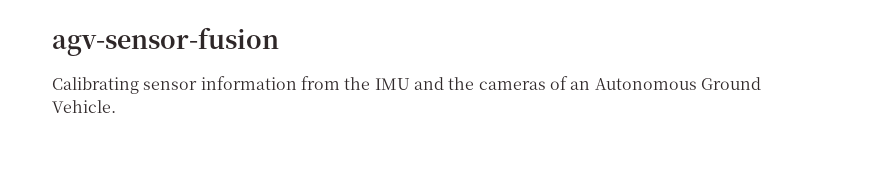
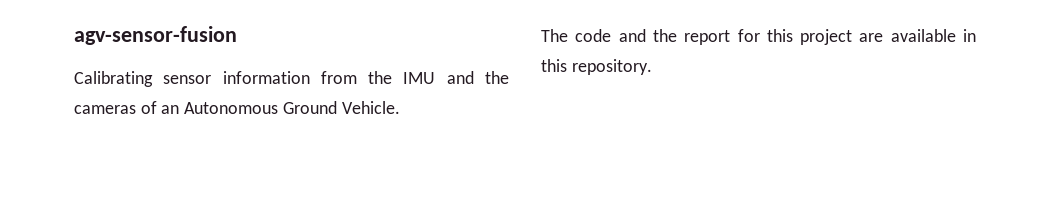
(116, 106) none -> [541,29,976,45] [541,59,652,75] // The code and the report for this project are available in this repository.

